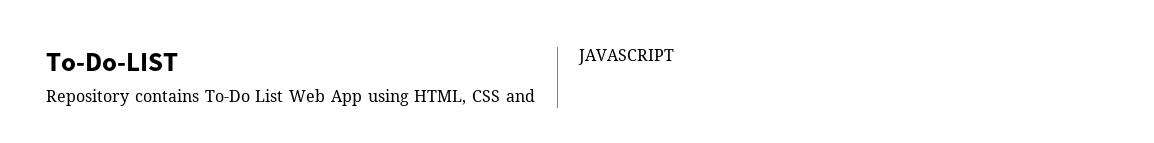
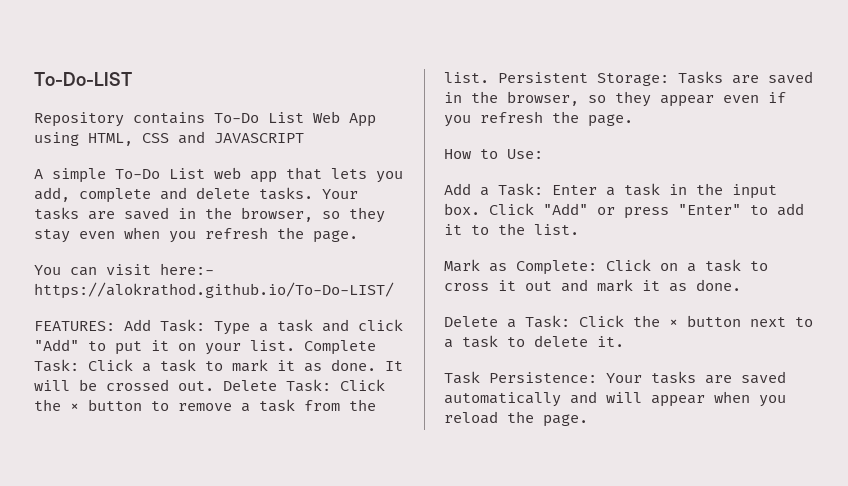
(674, 57) none -> [34,167,403,183] [34,187,358,203] [34,207,385,223] [34,227,358,243] [34,263,214,276] [34,282,394,299] [34,319,403,335] [34,339,376,355] [34,359,403,372] [34,379,385,392] [34,399,376,412] [444,71,813,86] [444,91,786,107] [444,111,633,127] [444,149,543,159] [444,183,777,199] [444,203,804,219] [444,223,579,235] [444,259,768,275] [444,279,741,292] [444,315,813,328] [444,335,624,348] [444,371,786,384] [444,391,786,407] [444,411,588,427] // A simple To-Do List web app that lets you add, complete and delete tasks. Your tasks are saved in the browser, so they stay even when you refresh the page. // You can visit here:- https://alokrathod.github.io/To-Do-LIST/ // FEATURES: Add Task: Type a task and click "Add" to put it on your list. Complete Task: Click a task to mark it as done. It will be crossed out. Delete Task: Click the × button to remove a task from the list. Persistent Storage: Tasks are saved in the browser, so they appear even if you refresh the page. // How to Use: // Add a Task: Enter a task in the input box. Click "Add" or press "Enter" to add it to the list. // Mark as Complete: Click on a task to cross it out and mark it as done. // Delete a Task: Click the × button next to a task to delete it. // Task Persistence: Your tasks are saved automatically and will appear when you reload the page.

